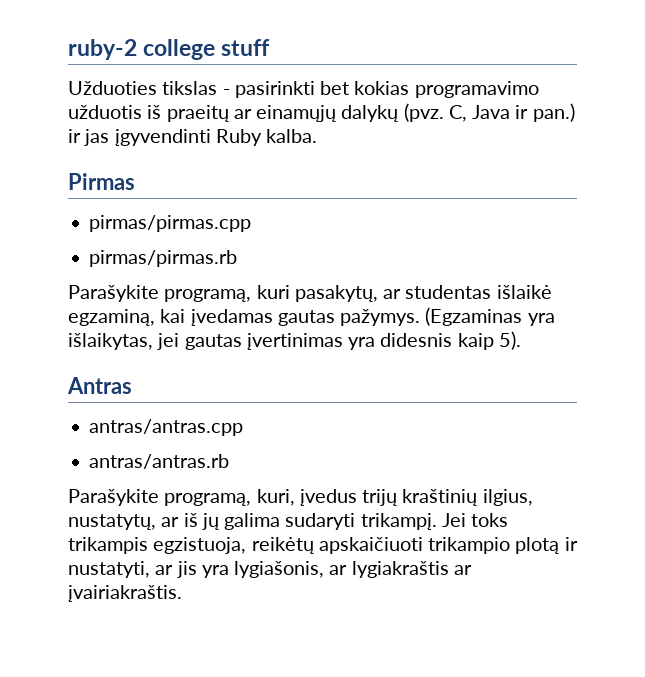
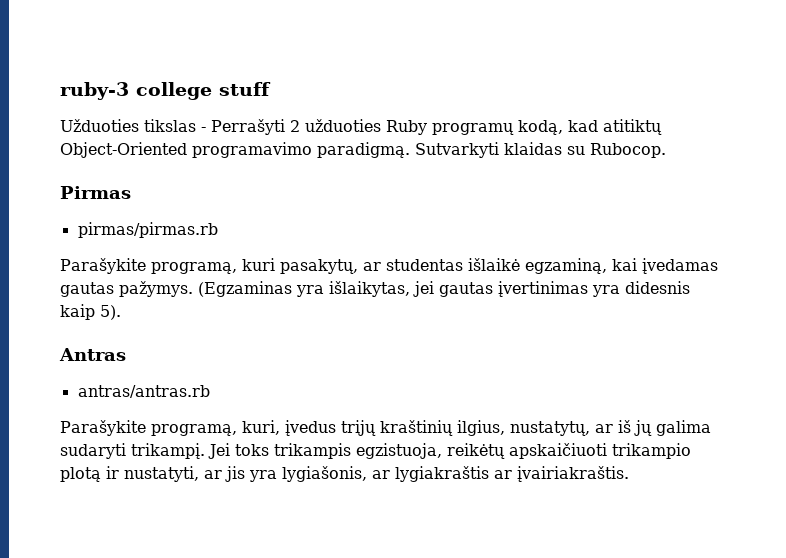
[68,39,137,60] ruby-2 -> [60,82,129,100] ruby-3
[234,81,539,98] [68,103,575,122] [68,129,318,146] pasirinkti bet kokias programavimo užduotis iš praeitų ar einamųjų dalykų (pvz. C, Java ir pan.) ir jas įgyvendinti Ruby kalba. -> [211,119,662,135] [60,142,666,158] Perrašyti 2 užduoties Ruby programų kodą, kad atitiktų Object-Oriented programavimo paradigmą. Sutvarkyti klaidas su Rubocop.
[89,215,252,232] // pirmas/pirmas.cpp -> (131, 192) none
[89,419,244,436] // antras/antras.cpp -> (126, 354) none

